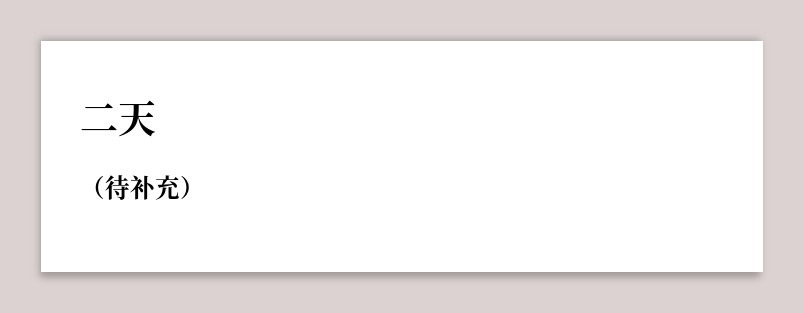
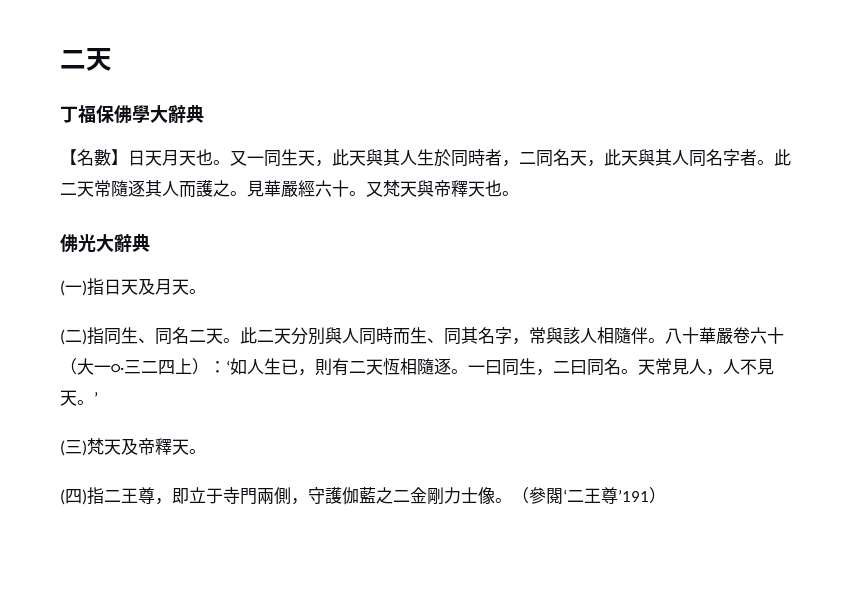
[80,175,180,200] （待补充 -> [60,104,204,124] [60,149,791,167] [60,180,519,198] [60,233,150,253] [60,278,206,296] [60,327,784,345] [60,358,774,376] [60,390,98,406] [60,438,206,456] [60,487,649,505] 丁福保佛學大辭典 // 【名數】日天月天也。又一同生天，此天與其人生於同時者，二同名天，此天與其人同名字者。此二天常隨逐其人而護之。見華嚴經六十。又梵天與帝釋天也。 // 佛光大辭典 // (一)指日天及月天。 // (二)指同生、同名二天。此二天分別與人同時而生、同其名字，常與該人相隨伴。八十華嚴卷六十（大一○·三二四上）：‘如人生已，則有二天恆相隨逐。一曰同生，二曰同名。天常見人，人不見天。’ // (三)梵天及帝釋天。 // (四)指二王尊，即立于寺門兩側，守護伽藍之二金剛力士像。（參閱‘二王尊’191

